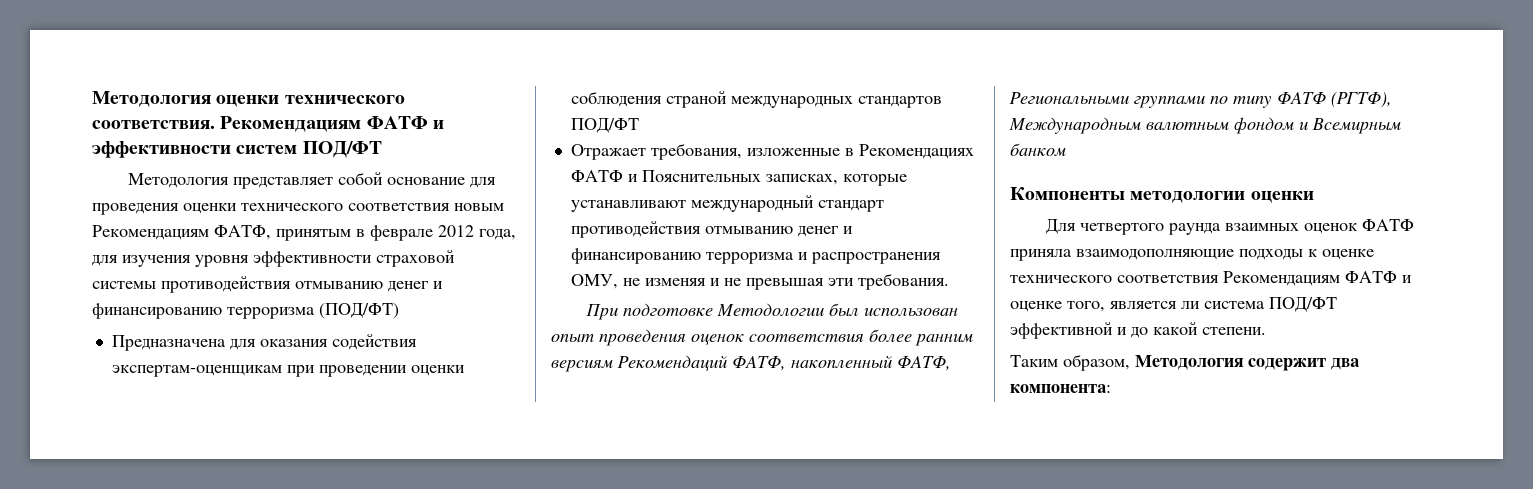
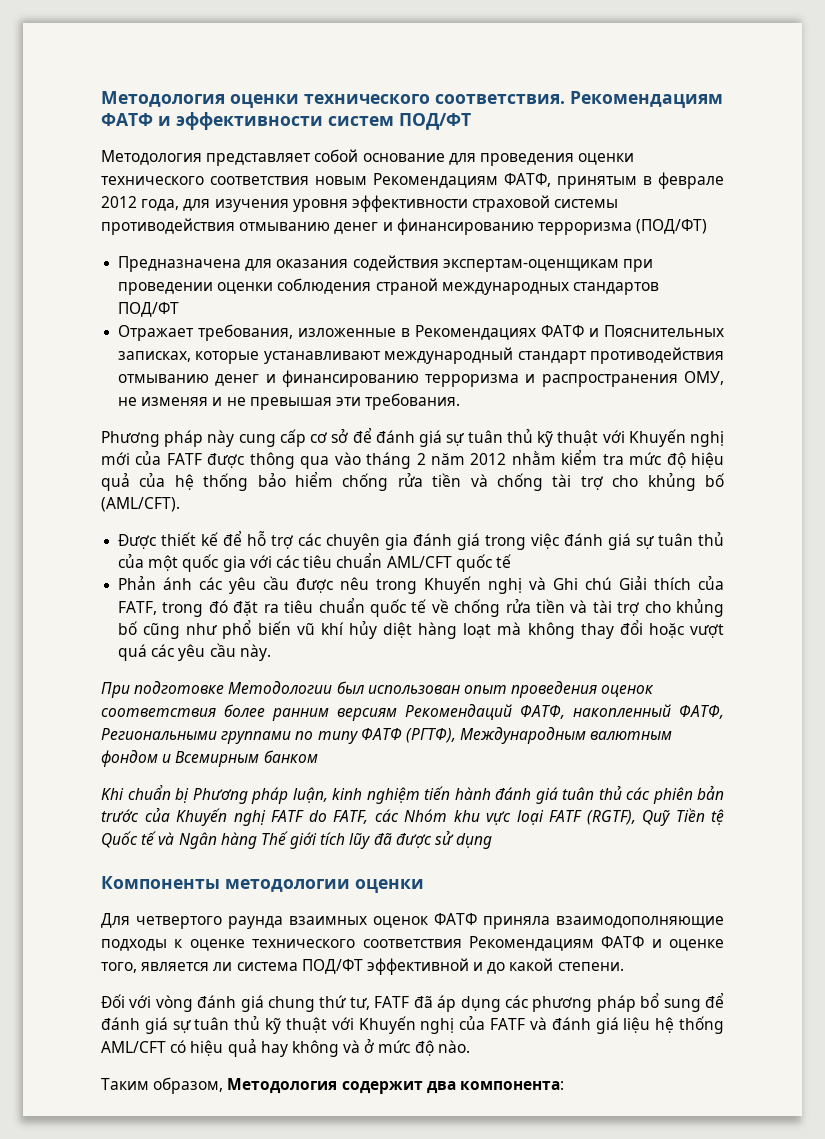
(949, 281) none -> [101,428,725,447] [101,450,724,469] [101,472,724,491] [101,497,180,512] [118,531,724,550] [118,553,511,572] [118,576,724,594] [118,598,725,617] [118,620,724,639] [118,643,271,661] // Phương pháp này cung cấp cơ sở để đánh giá sự tuân thủ kỹ thuật với Khuyến nghị mới của FATF được thông qua vào tháng 2 năm 2012 nhằm kiểm tra mức độ hiệu quả của hệ thống bảo hiểm chống rửa tiền và chống tài trợ cho khủng bố (AML/CFT). // Được thiết kế để hỗ trợ các chuyên gia đánh giá trong việc đánh giá sự tuân thủ của một quốc gia với các tiêu chuẩn AML/CFT quốc tế // Phản ánh các yêu cầu được nêu trong Khuyến nghị và Ghi chú Giải thích của FATF, trong đó đặt ra tiêu chuẩn quốc tế về chống rửa tiền và tài trợ cho khủng bố cũng như phổ biến vũ khí hủy diệt hàng loạt mà không thay đổi hoặc vượt quá các yêu cầu này.
(1066, 149) none -> [101,785,724,804] [101,808,724,826] [101,831,493,849] // Khi chuẩn bị Phương pháp luận, kinh nghiệm tiến hành đánh giá tuân thủ các phiên bản trước của Khuyến nghị FATF do FATF, các Nhóm khu vực loại FATF (RGTF), Quỹ Tiền tệ Quốc tế và Ngân hàng Thế giới tích lũy đã được sử dụng
(1266, 331) none -> [101,993,725,1012] [101,1016,725,1034] [101,1039,470,1057] // Đối với vòng đánh giá chung thứ tư, FATF đã áp dụng các phương pháp bổ sung để đánh giá sự tuân thủ kỹ thuật với Khuyến nghị của FATF và đánh giá liệu hệ thống AML/CFT có hiệu quả hay không và ở mức độ nào.

